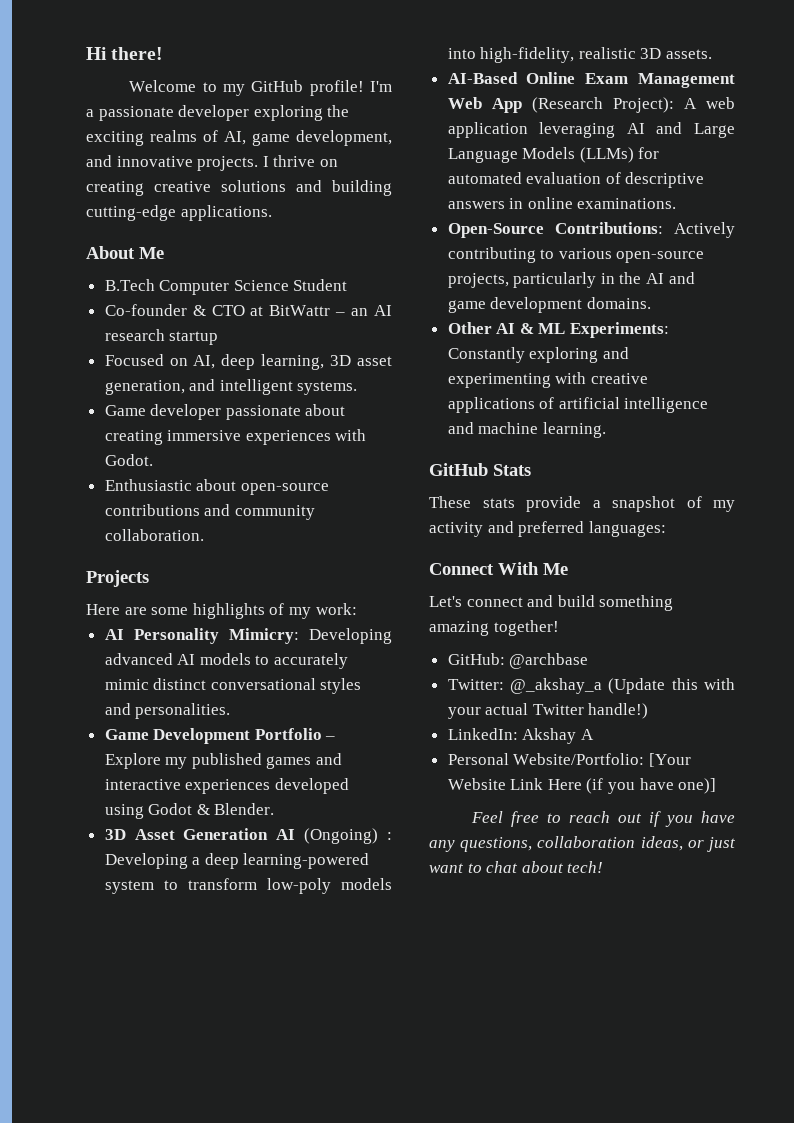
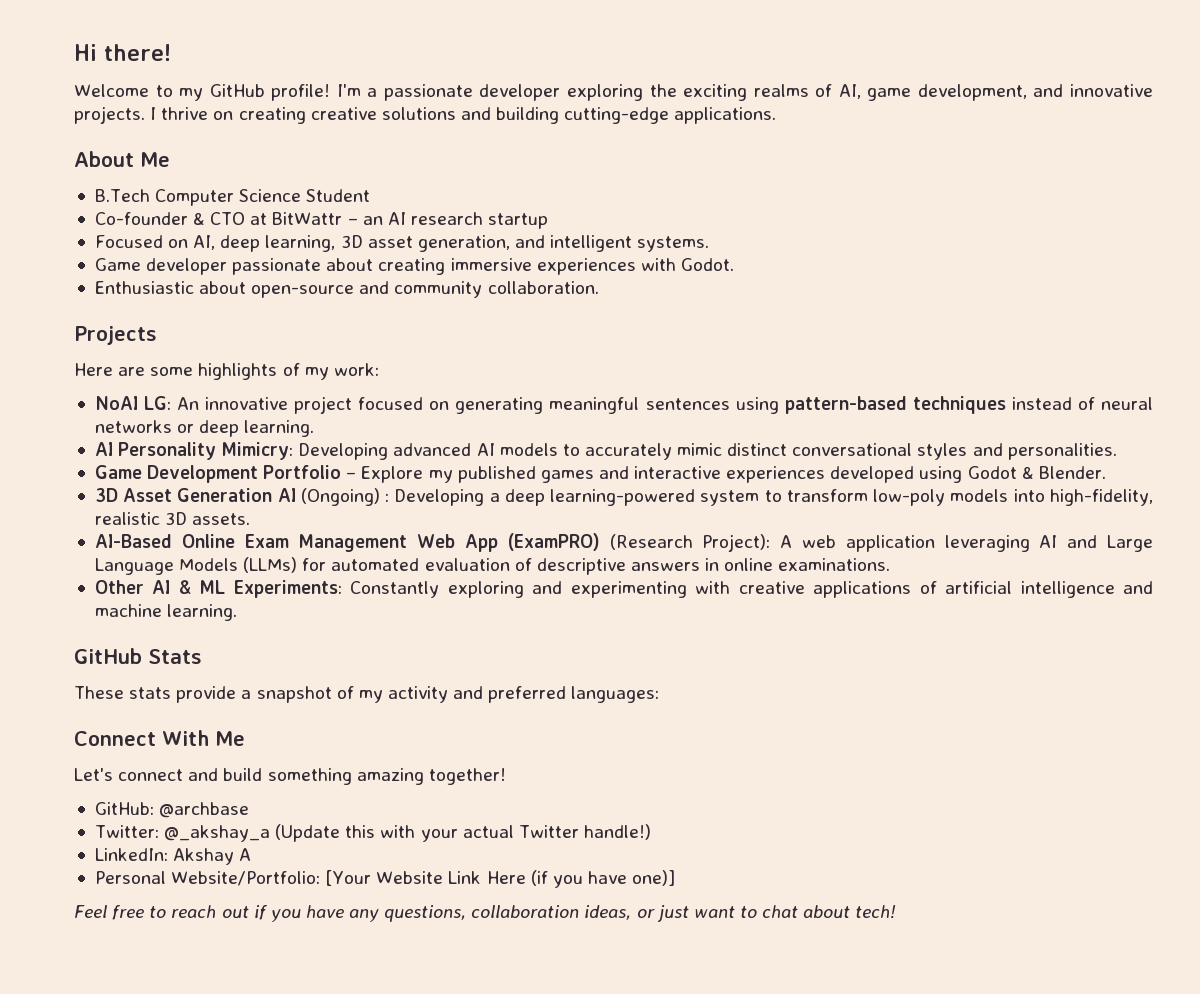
[104,504,200,516] contributions -> (355, 291) none
(357, 609) none -> [94,396,1154,414] [94,420,315,437] // NoAI LG: An innovative project focused on generating meaningful sentences using pattern-based techniques instead of neural networks or deep learning.
(522, 105) none -> [507,533,600,551] (ExamPRO)
[447,222,735,238] [447,247,705,263] [447,272,695,288] [447,297,651,313] // Open-Source Contributions: Actively contributing to various open-source projects, particularly in the AI and game development domains. -> (891, 564) none

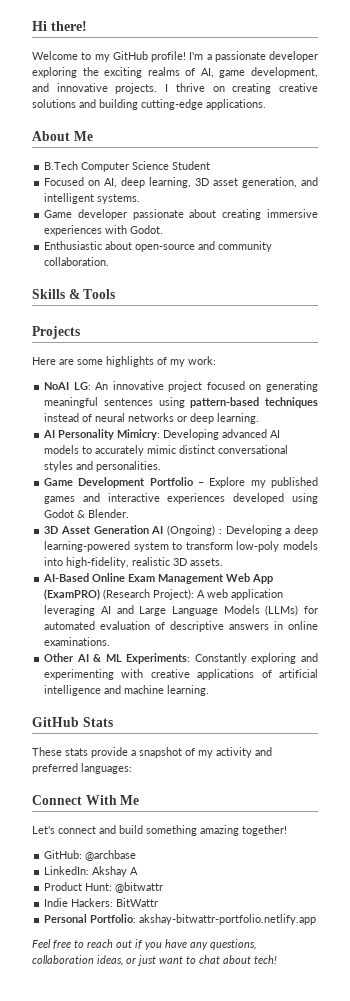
[94,212,549,229] // Co-founder & CTO at BitWattr – an AI research startup -> (211, 165) none
(599, 287) none -> [32,289,116,299] // Skills & Tools
[94,824,651,842] [94,848,252,865] [94,870,676,888] Twitter: @_akshay_a (Update this with your actual Twitter handle!) // LinkedIn: Akshay A // Personal Website/Portfolio: [Your Website Link Here (if you have one)] -> [44,866,139,877] [44,882,164,893] [44,898,159,907] [44,914,317,925] LinkedIn: Akshay A // Product Hunt: @bitwattr // Indie Hackers: BitWattr // Personal Portfolio: akshay-bitwattr-portfolio.netlify.app

